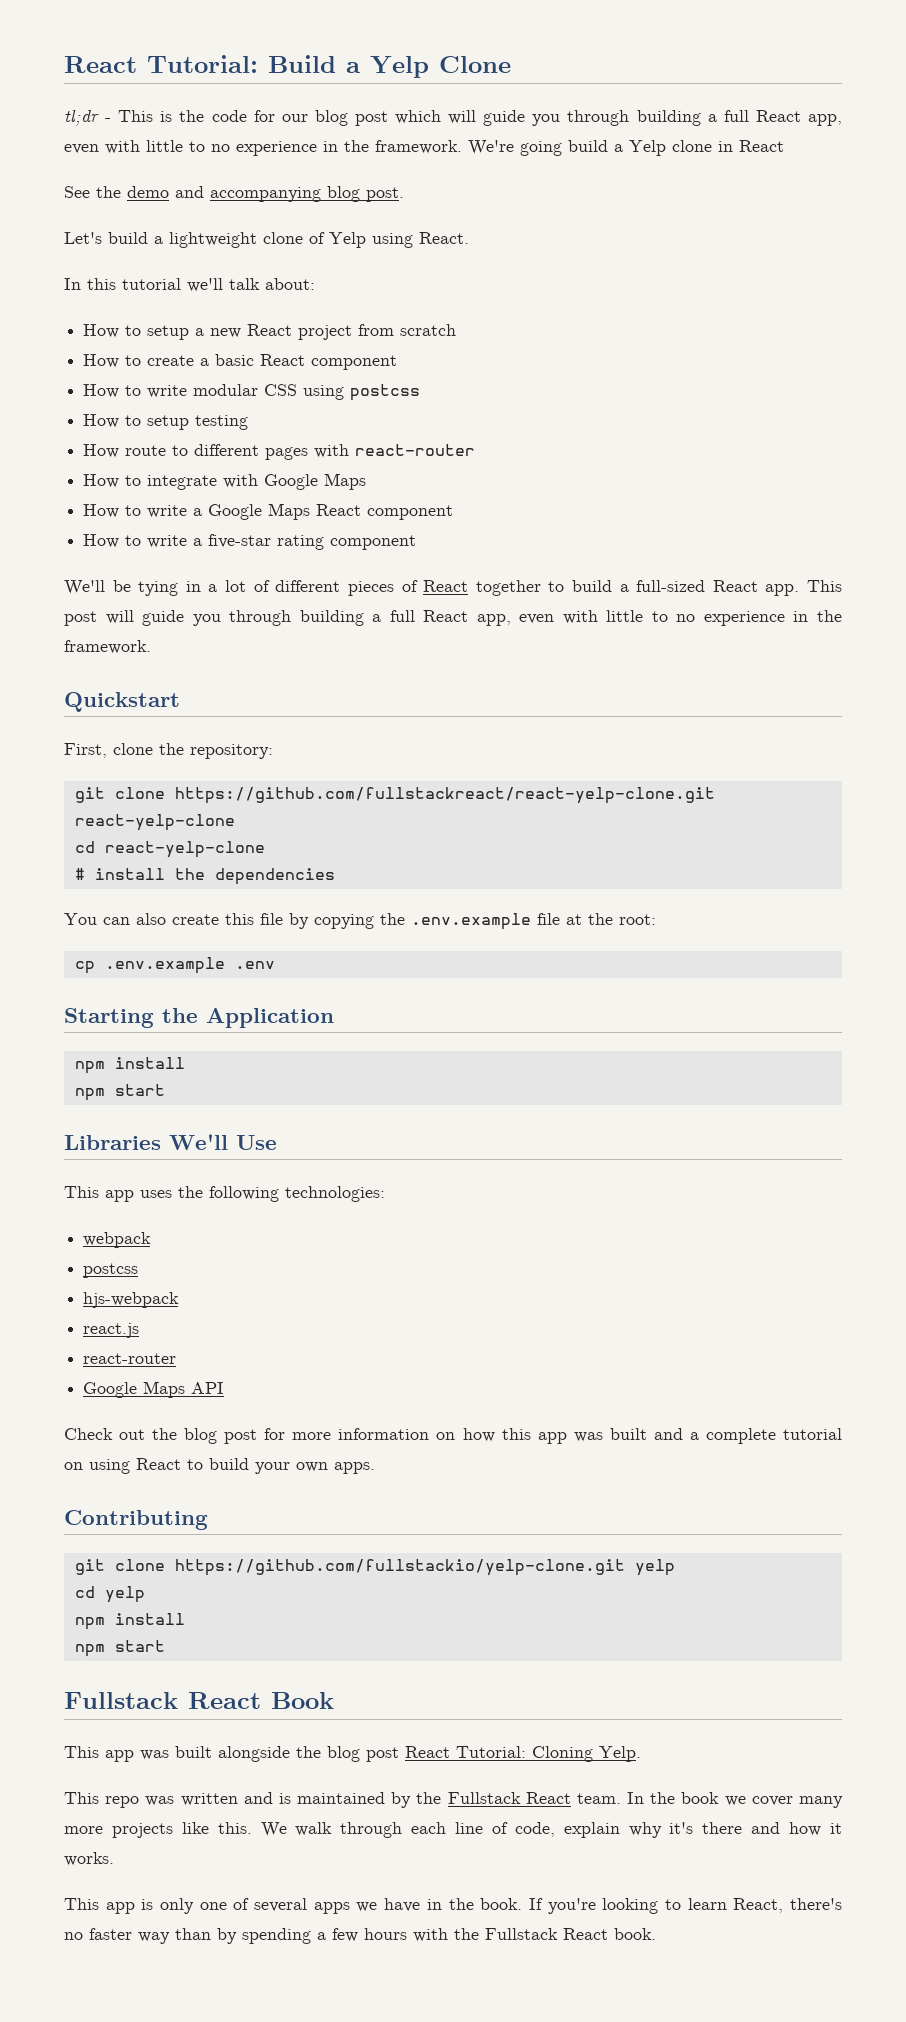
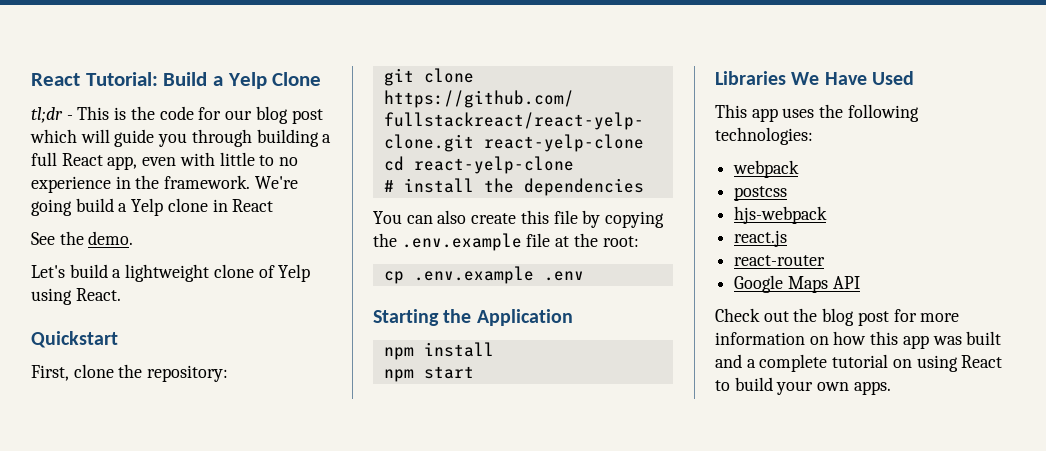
[127,186,404,202] demo and accompanying blog post. -> [88,231,134,245] demo.
[64,278,315,292] [83,324,457,340] [83,354,398,370] [83,384,421,401] [83,414,249,430] [83,444,476,460] [83,473,367,490] [83,503,454,520] [83,534,417,550] [64,580,842,596] [64,610,842,626] [64,640,151,654] // In this tutorial we'll talk about: // How to setup a new React project from scratch // How to create a basic React component // How to write modular CSS using postcss // How to setup testing // How route to different pages with react-router // How to integrate with Google Maps // How to write a Google Maps React component // How to write a five-star rating component // We'll be tying in a lot of different pieces of React together to build a full-sized React app. This post will guide you through building a full React app, even with little to no experience in the framework. -> (121, 294) none
[169,1134,277,1150] We'll Use -> [791,71,915,85] We Have Used
[64,1510,208,1530] [74,1559,675,1576] [74,1586,145,1603] [74,1613,185,1630] [74,1640,165,1657] [64,1692,334,1709] [64,1746,641,1762] [64,1792,843,1808] [64,1822,842,1838] [64,1852,114,1866] [64,1898,843,1914] [64,1928,656,1944] // Contributing // git clone https://github.com/fullstackio/yelp-clone.git yelp // cd yelp // npm install // npm start // Fullstack React Book // This app was built alongside the blog post React Tutorial: Cloning Yelp. // This repo was written and is maintained by the Fullstack React team. In the book we cover many more projects like this. We walk through each line of code, explain why it's there and how it works. // This app is only one of several apps we have in the book. If you're looking to learn React, there's no faster way than by spending a few hours with the Fullstack React book. -> (891, 388) none

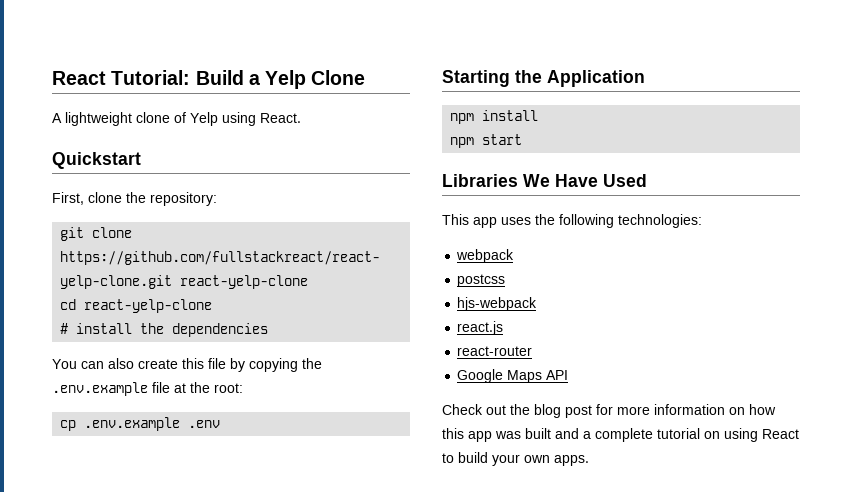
[31,106,323,124] [30,129,332,147] [31,152,299,170] [31,175,298,193] [31,198,274,216] [31,231,134,245] [31,264,122,278] tl;dr - This is the code for our blog post which will guide you through building a full React app, even with little to no experience in the framework. We're going build a Yelp clone in React // See the demo. // Let's build a -> [52,113,62,123] A

